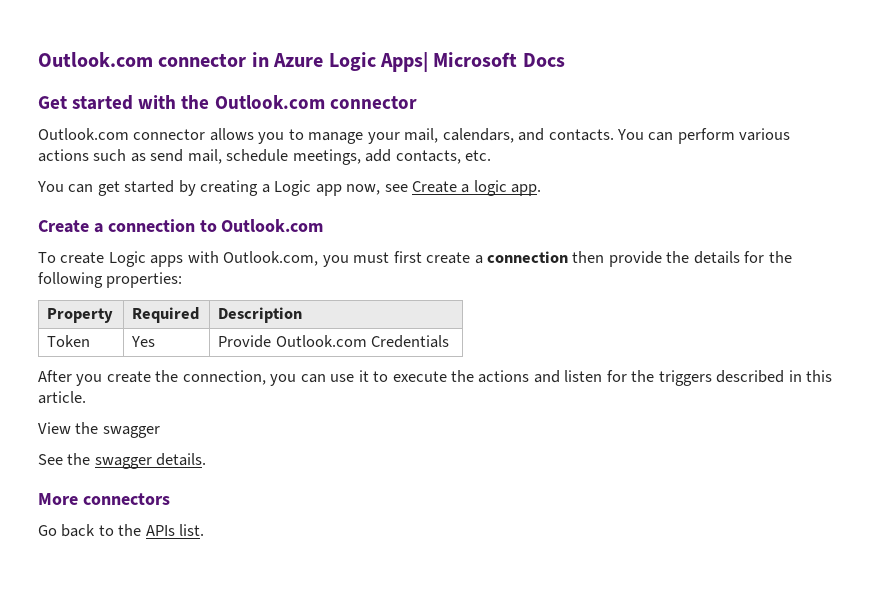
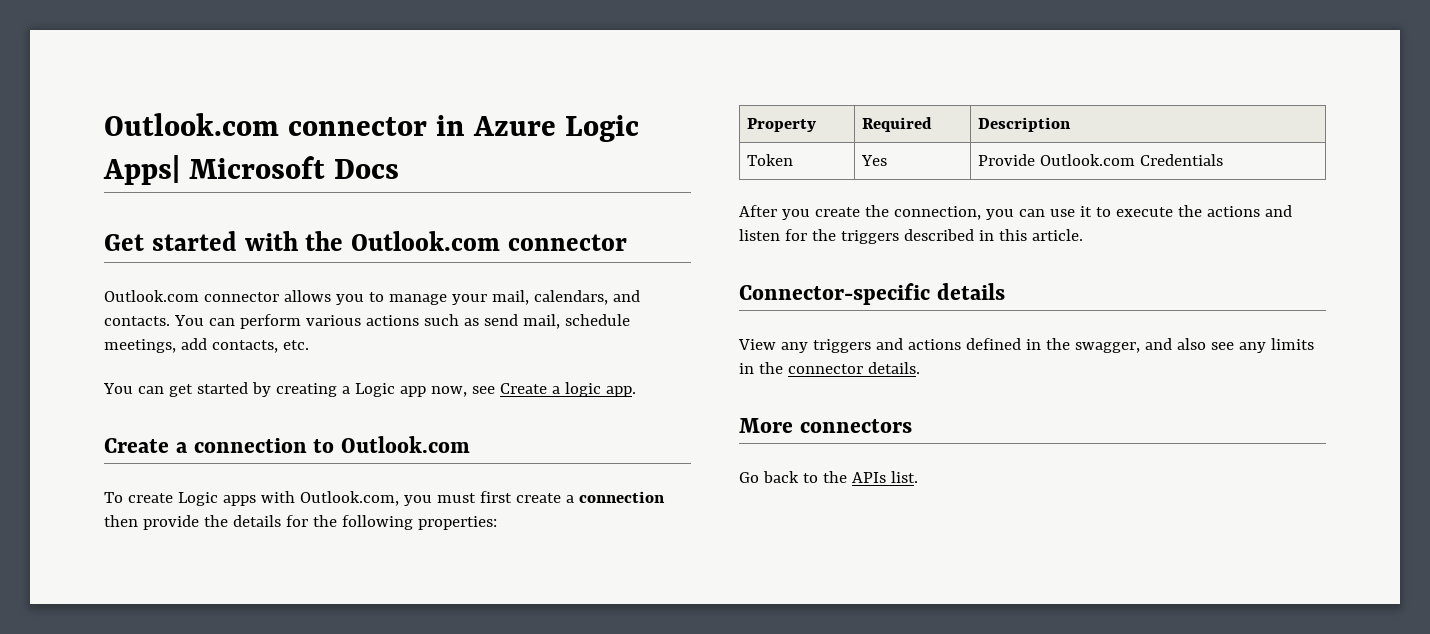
(86, 397) none -> [739,283,1005,305] // Connector-specific details
[75,422,160,438] [38,453,152,469] the swagger // See the swagger -> [780,338,1314,353] [739,362,863,374] any triggers and actions defined in the swagger, and also see any limits in the connector

